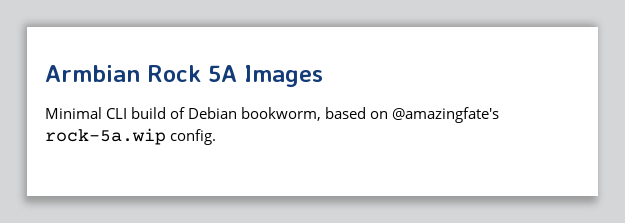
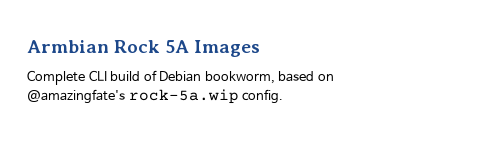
[45,107,102,119] Minimal -> [27,70,85,85] Complete

